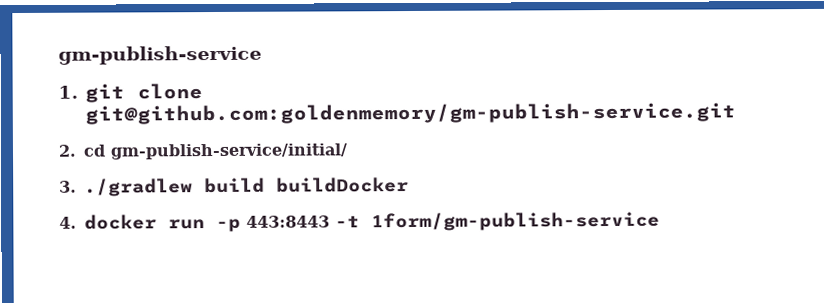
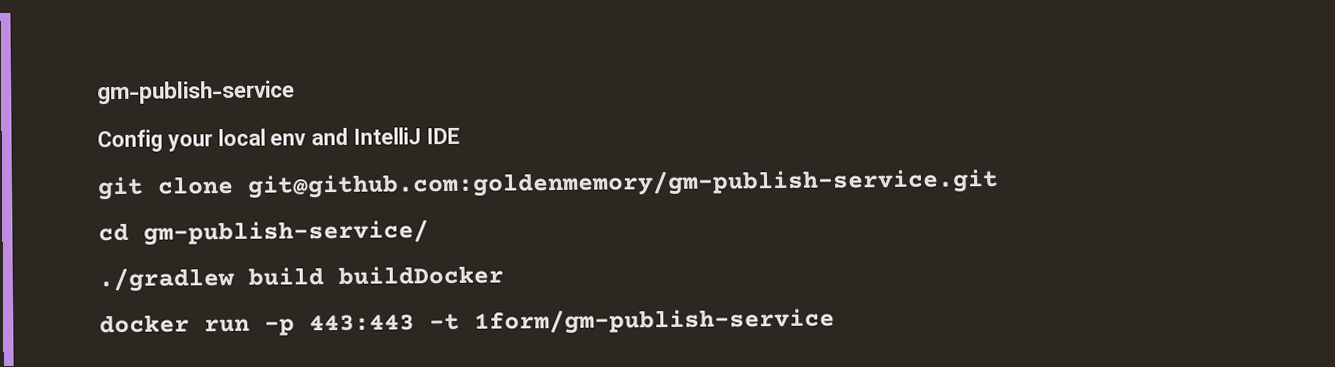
[58,85,78,99] 1. -> [97,127,460,153] Config your local env and IntelliJ IDE //
[58,143,348,160] [59,180,77,193] 2. cd gm-publish-service/initial/ // 3. -> [98,219,429,246] cd gm-publish-service/ //
[59,216,77,229] 4. -> (504, 275) none
[245,215,330,228] 443:8443 -> [309,314,415,332] 443:443

